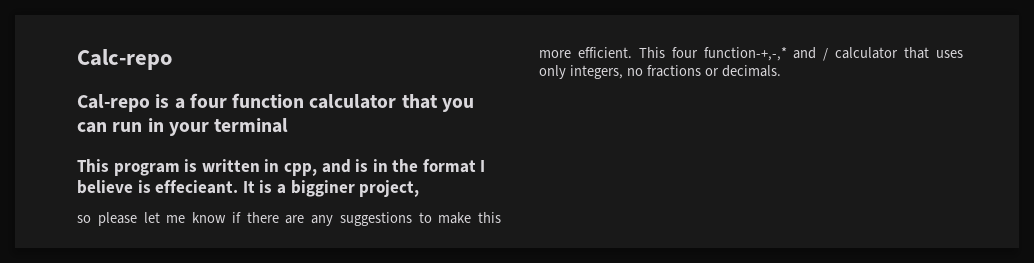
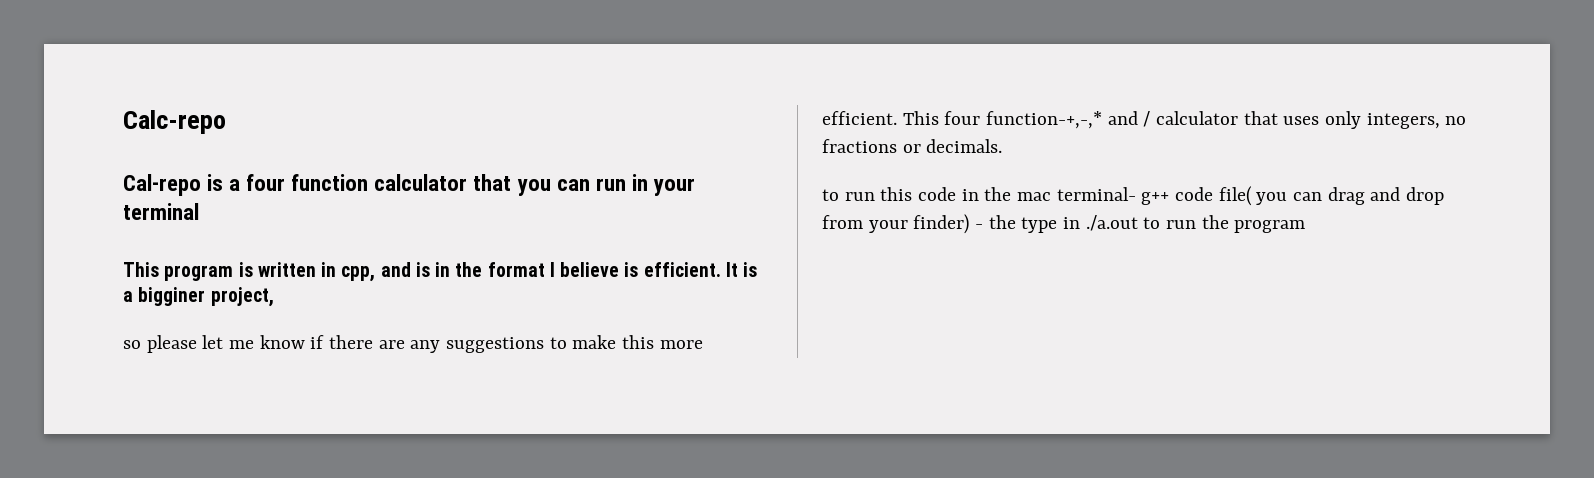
[155,180,239,194] effecieant. -> [643,262,721,277] efficient.
(781, 71) none -> [822,186,1445,206] [822,214,1306,234] // to run this code in the mac terminal- g++ code file( you can drag and drop from your finder) - the type in ./a.out to run the program

